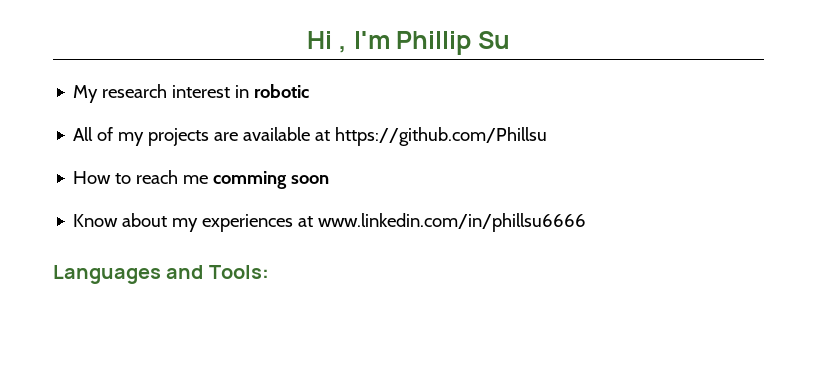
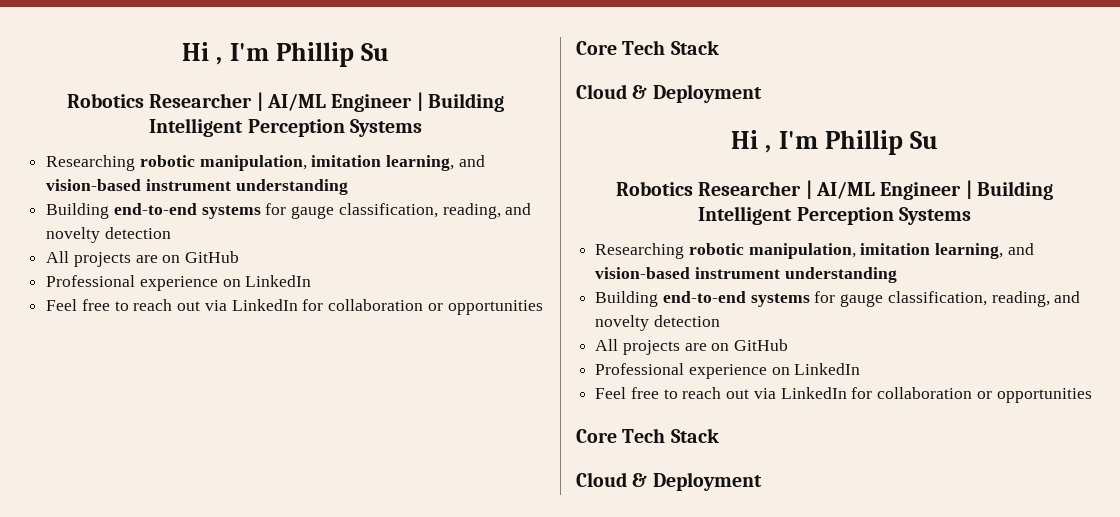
[307,31,510,55] [73,84,310,103] [73,127,548,146] [73,170,330,189] [73,213,587,232] [53,265,269,284] Hi , I'm Phillip Su // My research interest in robotic // All of my projects are available at https://github.com/Phillsu // How to reach me comming soon // Know about my experiences at www.linkedin.com/in/phillsu6666 // Languages and Tools: -> [182,42,389,67] [67,92,504,112] [149,118,422,137] [46,155,485,171] [46,179,348,195] [46,203,532,219] [46,227,171,243] [46,251,240,267] [46,275,312,291] [46,299,543,315] [576,40,719,55] [576,84,762,103] [731,130,938,155] [616,180,1053,200] [698,206,971,225] [595,243,1034,259] [595,267,897,283] [595,291,1081,307] [595,315,720,331] [595,339,789,355] [595,363,861,379] [595,387,1092,403] [576,428,719,443] [576,472,762,491] Hi , I'm Phillip Su // Robotics Researcher | AI/ML Engineer | Building Intelligent Perception Systems // Researching robotic manipulation, imitation learning, and vision-based instrument understanding // Building end-to-end systems for gauge classification, reading, and novelty detection // All projects are on GitHub // Professional experience on LinkedIn // Feel free to reach out via LinkedIn for collaboration or opportunities // Core Tech Stack // Cloud & Deployment // Hi , I'm Phillip Su // Robotics Researcher | AI/ML Engineer | Building Intelligent Perception Systems // Researching robotic manipulation, imitation learning, and vision-based instrument understanding // Building end-to-end systems for gauge classification, reading, and novelty detection // All projects are on GitHub // Professional experience on LinkedIn // Feel free to reach out via LinkedIn for collaboration or opportunities // Core Tech Stack // Cloud & Deployment

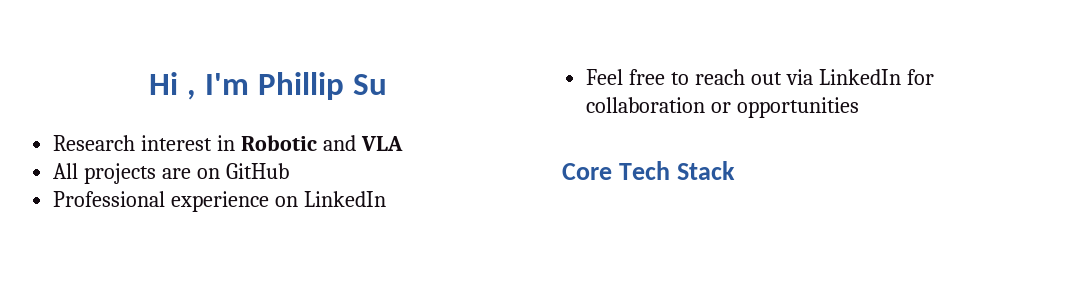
[182,42,389,67] [67,92,504,112] [149,118,422,137] [46,155,485,171] [46,179,348,195] [46,203,532,219] [46,227,171,243] Hi , I'm Phillip Su // Robotics Researcher | AI/ML Engineer | Building Intelligent Perception Systems // Researching robotic manipulation, imitation learning, and vision-based instrument understanding // Building end-to-end systems for gauge classification, reading, and novelty detection -> [149,72,387,100] [53,135,403,151] Hi , I'm Phillip Su // Research interest in Robotic and VLA
[576,84,762,103] [731,130,938,155] [616,180,1053,200] [698,206,971,225] [595,243,1034,259] [595,267,897,283] [595,291,1081,307] [595,315,720,331] [595,339,789,355] [595,363,861,379] [595,387,1092,403] [576,428,719,443] [576,472,762,491] // Cloud & Deployment // Hi , I'm Phillip Su // Robotics Researcher | AI/ML Engineer | Building Intelligent Perception Systems // Researching robotic manipulation, imitation learning, and vision-based instrument understanding // Building end-to-end systems for gauge classification, reading, and novelty detection // All projects are on GitHub // Professional experience on LinkedIn // Feel free to reach out via LinkedIn for collaboration or opportunities // Core Tech Stack // Cloud & Deployment -> (736, 170) none

